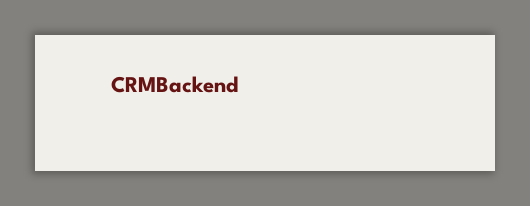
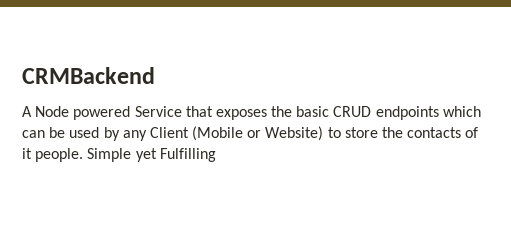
(239, 84) none -> [22,106,481,120] [22,126,479,141] [22,148,216,162] // A Node powered Service that exposes the basic CRUD endpoints which can be used by any Client (Mobile or Website) to store the contacts of it people. Simple yet Fulfilling

